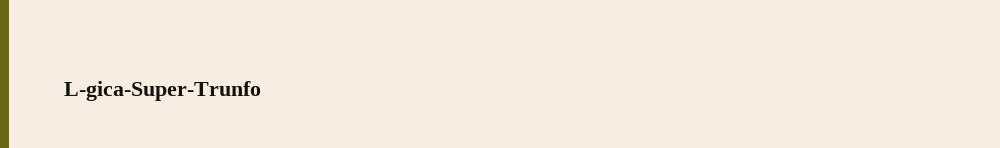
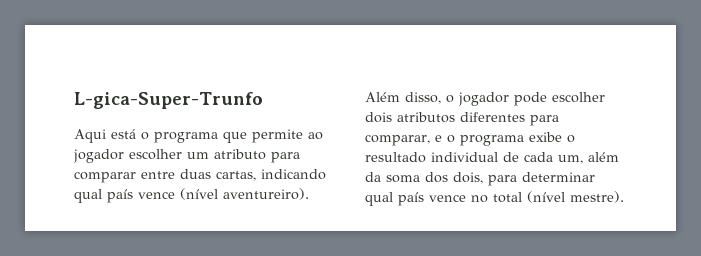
(261, 91) none -> [74,129,323,143] [73,149,300,163] [74,169,326,183] [74,188,309,203] [365,92,605,106] [365,112,559,126] [365,132,575,146] [365,152,619,164] [365,172,595,186] [365,191,624,206] // Aqui está o programa que permite ao jogador escolher um atributo para comparar entre duas cartas, indicando qual país vence (nível aventureiro). Além disso, o jogador pode escolher dois atributos diferentes para comparar, e o programa exibe o resultado individual de cada um, além da soma dos dois, para determinar qual país vence no total (nível mestre).

